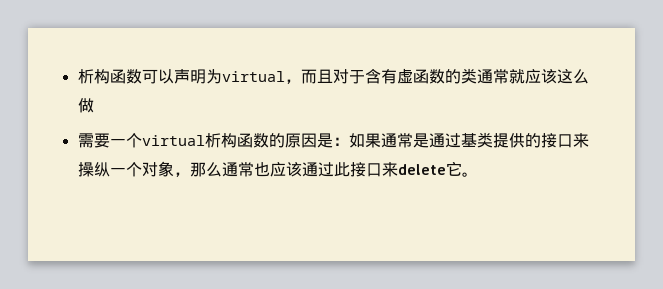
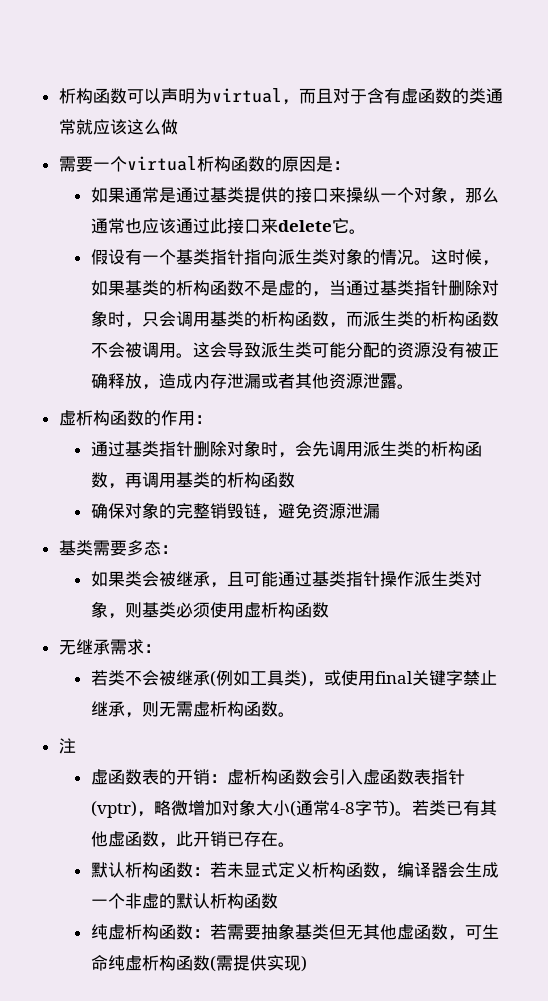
(349, 141) none -> (350, 165) //
(478, 174) none -> [90,248,499,266] [90,280,499,297] [90,310,499,328] [90,342,499,358] [90,373,414,390] [58,410,212,426] [90,440,482,458] [90,472,295,489] [90,502,380,520] [58,540,178,556] [90,571,482,588] [90,601,329,619] [58,639,161,655] [90,670,497,687] [90,701,295,718] [58,738,76,754] [90,769,465,785] [90,799,497,818] [90,831,295,848] [90,862,499,879] [90,893,278,909] [90,923,499,941] [90,955,307,972] // 假设有一个基类指针指向派生类对象的情况。这时候，如果基类的析构函数不是虚的，当通过基类指针删除对象时，只会调用基类的析构函数，而派生类的析构函数不会被调用。这会导致派生类可能分配的资源没有被正确释放，造成内存泄漏或者其他资源泄露。 // 虚析构函数的作用： // 通过基类指针删除对象时，会先调用派生类的析构函数，再调用基类的析构函数 // 确保对象的完整销毁链，避免资源泄漏 // 基类需要多态： // 如果类会被继承，且可能通过基类指针操作派生类对象，则基类必须使用虚析构函数 // 无继承需求： // 若类不会被继承(例如工具类)，或使用final关键字禁止继承，则无需虚析构函数。 // 注 // 虚函数表的开销：虚析构函数会引入虚函数表指针(vptr)，略微增加对象大小(通常4-8字节)。若类已有其他虚函数，此开销已存在。 // 默认析构函数：若未显式定义析构函数，编译器会生成一个非虚的默认析构函数 // 纯虚析构函数：若需要抽象基类但无其他虚函数，可生命纯虚析构函数(需提供实现)

